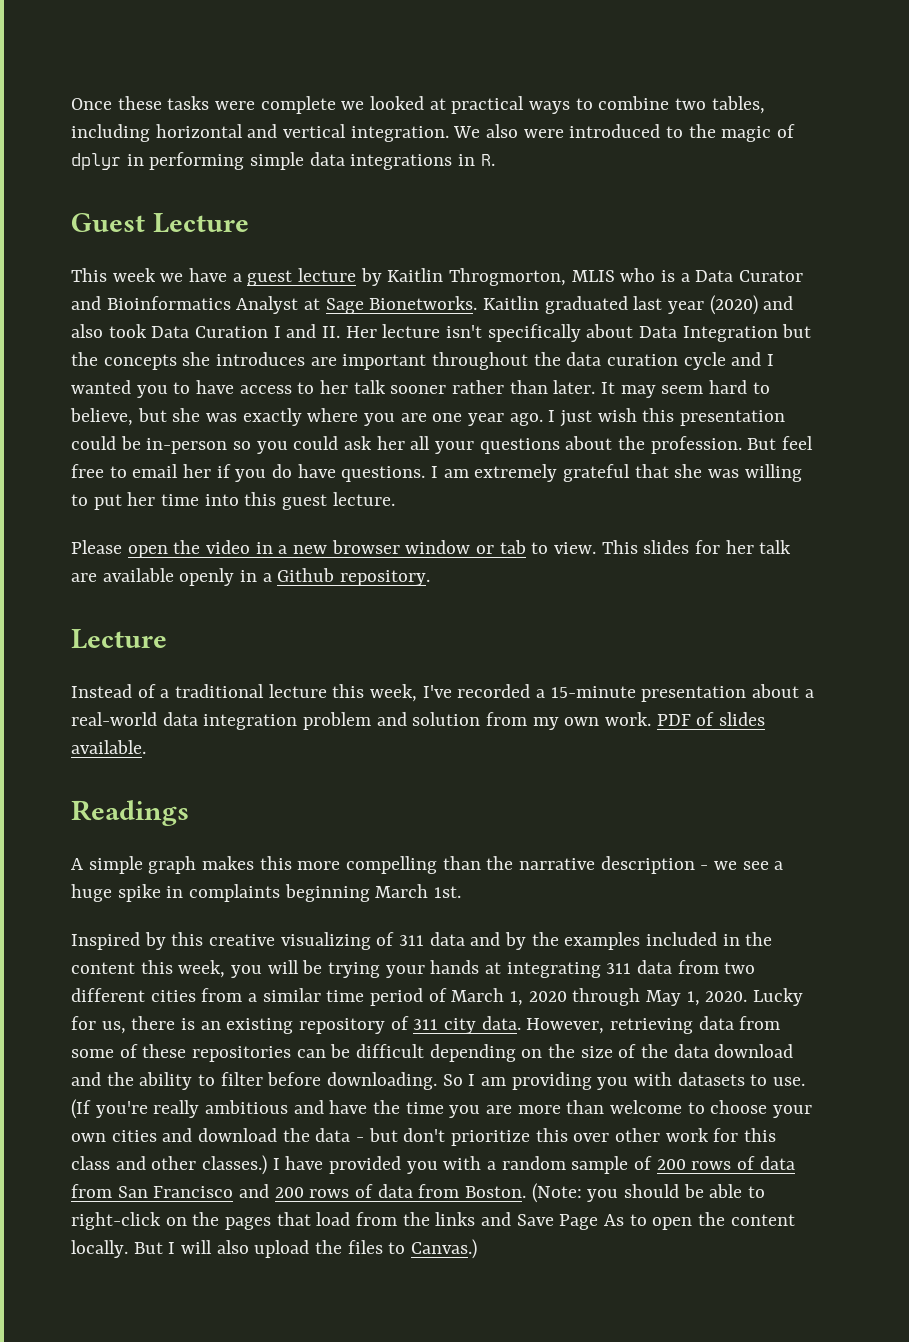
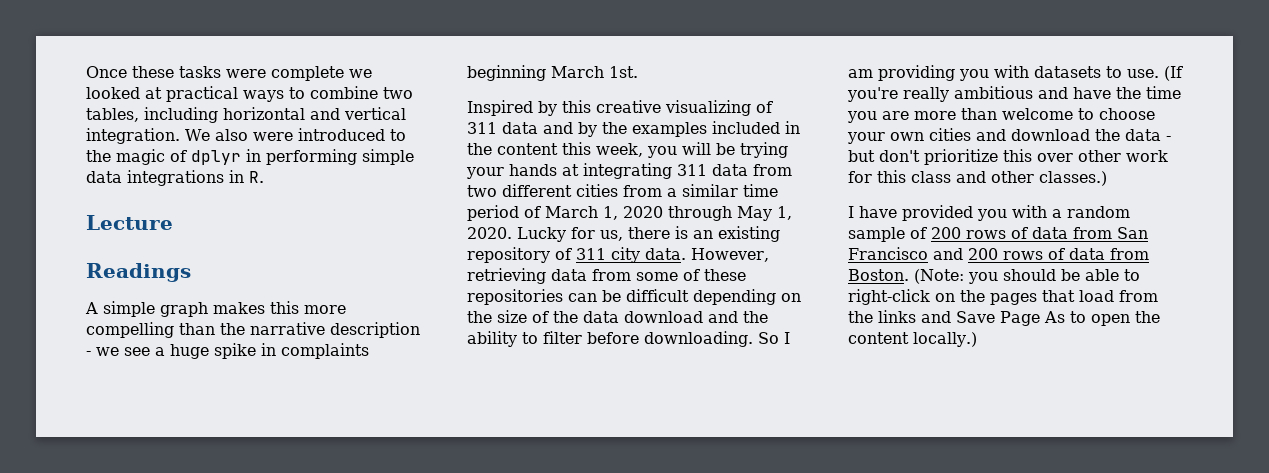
[71,213,249,233] [71,268,804,286] [71,295,794,315] [71,324,812,342] [71,352,775,370] [71,380,770,398] [70,408,786,427] [71,436,814,454] [71,464,802,482] [71,492,395,510] [71,540,792,558] [71,568,431,586] [71,629,167,649] [71,684,814,702] [71,712,766,730] [71,740,146,754] Guest Lecture // This week we have a guest lecture by Kaitlin Throgmorton, MLIS who is a Data Curator and Bioinformatics Analyst at Sage Bionetworks. Kaitlin graduated last year (2020) and also took Data Curation I and II. Her lecture isn't specifically about Data Integration but the concepts she introduces are important throughout the data curation cycle and I wanted you to have access to her talk sooner rather than later. It may seem hard to believe, but she was exactly where you are one year ago. I just wish this presentation could be in-person so you could ask her all your questions about the profession. But feel free to email her if you do have questions. I am extremely grateful that she was willing to put her time into this guest lecture. // Please open the video in a new browser window or tab to view. This slides for her talk are available openly in a Github repository. // Lecture // Instead of a traditional lecture this week, I've recorded a 15-minute presentation about a real-world data integration problem and solution from my own work. PDF of slides available. -> [86,215,173,230] Lecture
(268, 1165) none -> (1107, 178) //
[71,1239,478,1259] locally. But I will also upload the files to Canvas.) -> [913,332,977,347] locally.)

